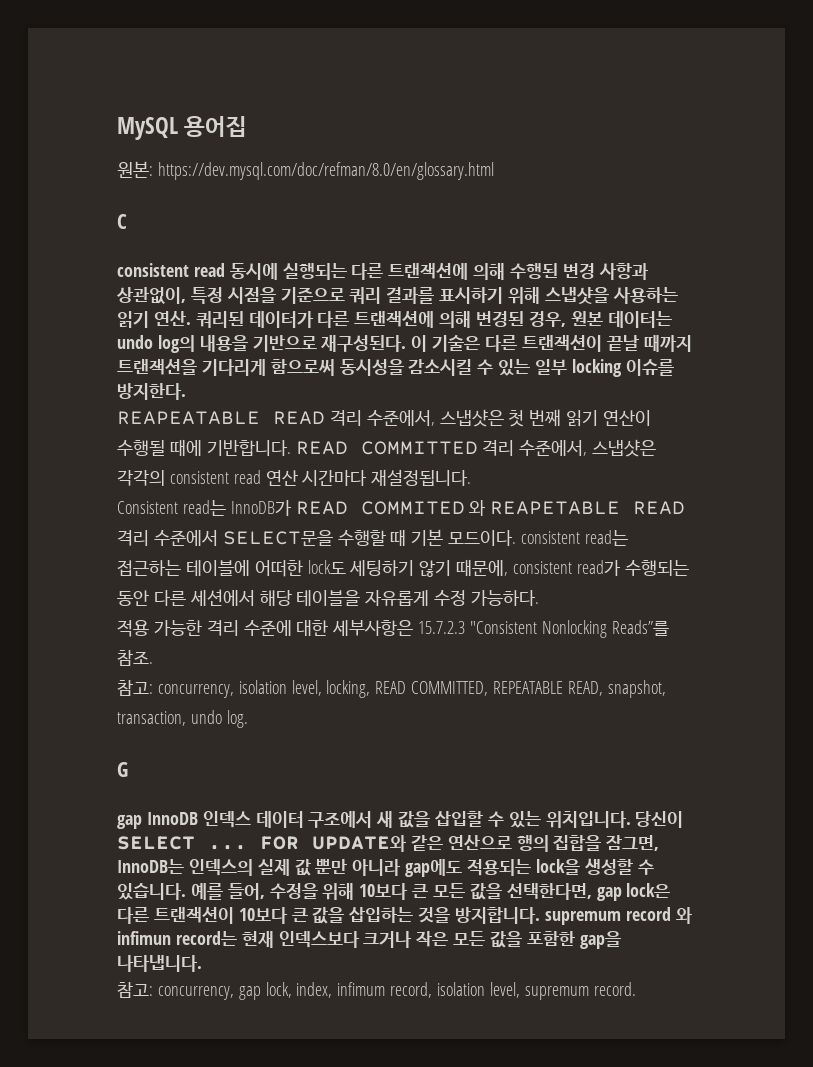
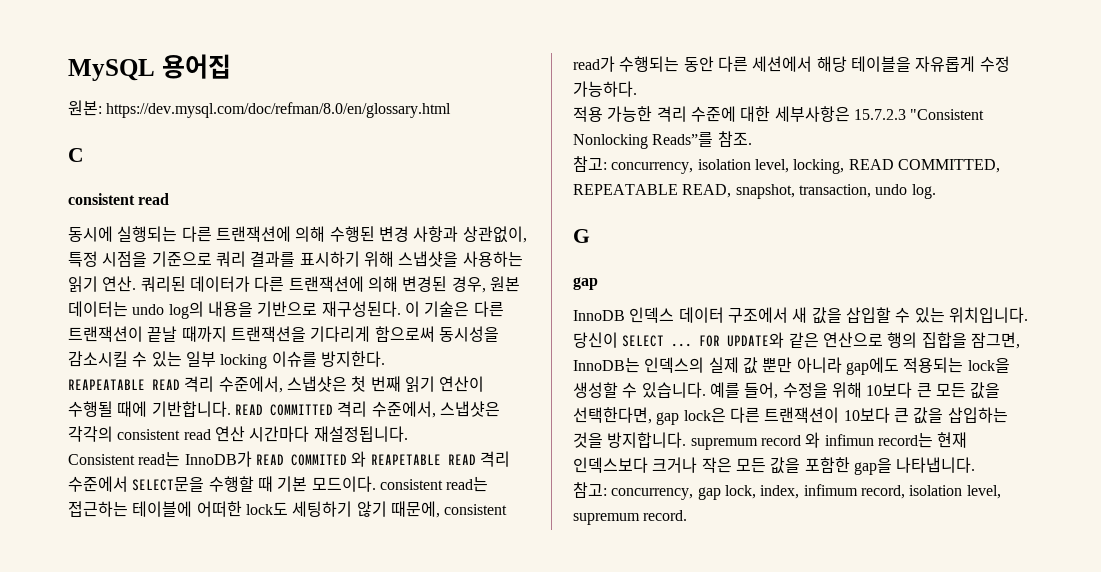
(225, 270) none -> (170, 199) //
(142, 822) none -> (598, 283) //

